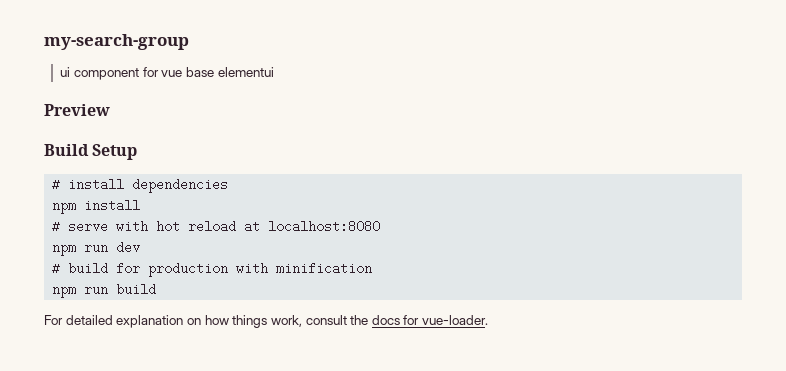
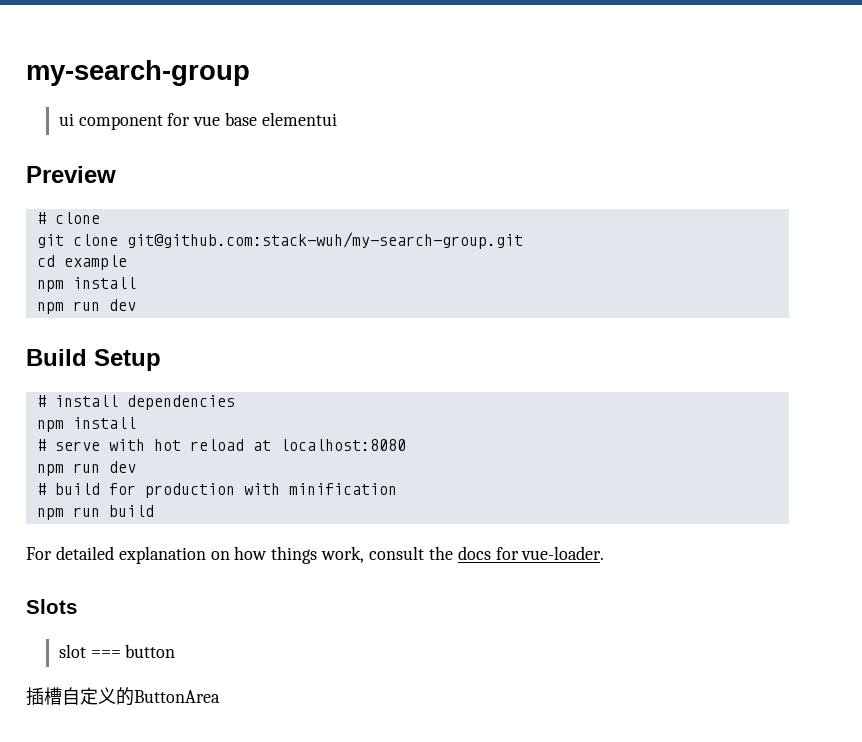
(110, 110) none -> [36,212,100,224] [36,232,523,249] [36,255,127,270] [36,277,136,292] [36,299,136,314] // # clone // git clone git@github.com:stack-wuh/my-search-group.git // cd example // npm install // npm run dev
(489, 320) none -> [26,599,77,614] [58,644,176,658] [26,687,220,706] // Slots // slot === button // 插槽自定义的ButtonArea

